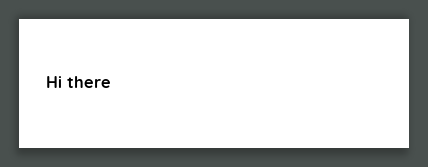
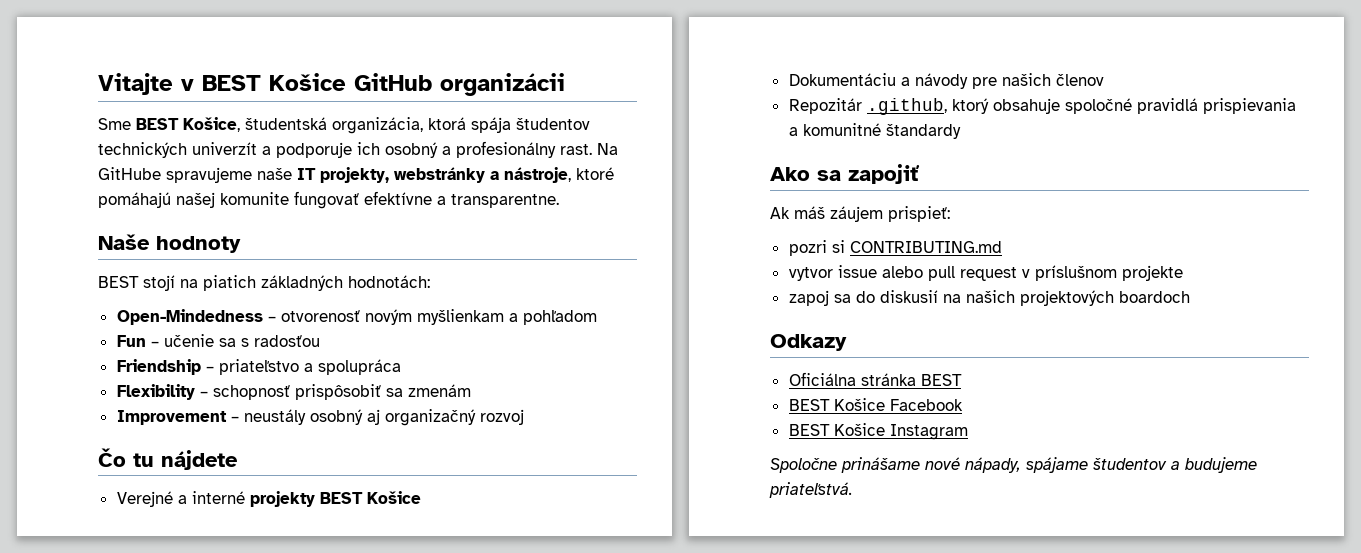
[46,76,111,88] Hi there -> [98,73,565,96] [98,117,590,134] [98,141,618,158] [98,167,614,183] [98,191,559,209] [98,234,241,253] [98,275,430,291] [116,309,597,325] [116,334,320,347] [116,359,401,375] [116,384,471,400] [116,409,524,426] [98,448,238,470] [116,491,421,507] [788,73,1104,89] [788,98,1296,115] [788,123,961,139] [770,164,920,184] [770,206,950,222] [788,240,1002,256] [788,265,1183,281] [788,290,1190,306] [770,334,847,351] [788,372,962,386] [788,398,963,411] [788,423,968,440] [770,457,1257,473] [769,482,853,498] Vitajte v BEST Košice GitHub organizácii // Sme BEST Košice, študentská organizácia, ktorá spája študentov technických univerzít a podporuje ich osobný a profesionálny rast. Na GitHube spravujeme naše IT projekty, webstránky a nástroje, ktoré pomáhajú našej komunite fungovať efektívne a transparentne. // Naše hodnoty // BEST stojí na piatich základných hodnotách: // Open-Mindedness – otvorenosť novým myšlienkam a pohľadom // Fun – učenie sa s radosťou // Friendship – priateľstvo a spolupráca // Flexibility – schopnosť prispôsobiť sa zmenám // Improvement – neustály osobný aj organizačný rozvoj // Čo tu nájdete // Verejné a interné projekty BEST Košice // Dokumentáciu a návody pre našich členov // Repozitár .github, ktorý obsahuje spoločné pravidlá prispievania a komunitné štandardy // Ako sa zapojiť // Ak máš záujem prispieť: // pozri si CONTRIBUTING.md // vytvor issue alebo pull request v príslušnom projekte // zapoj sa do diskusií na našich projektových boardoch // Odkazy // Oficiálna stránka BEST // BEST Košice Facebook // BEST Košice Instagram // Spoločne prinášame nové nápady, spájame študentov a budujeme priateľstvá.

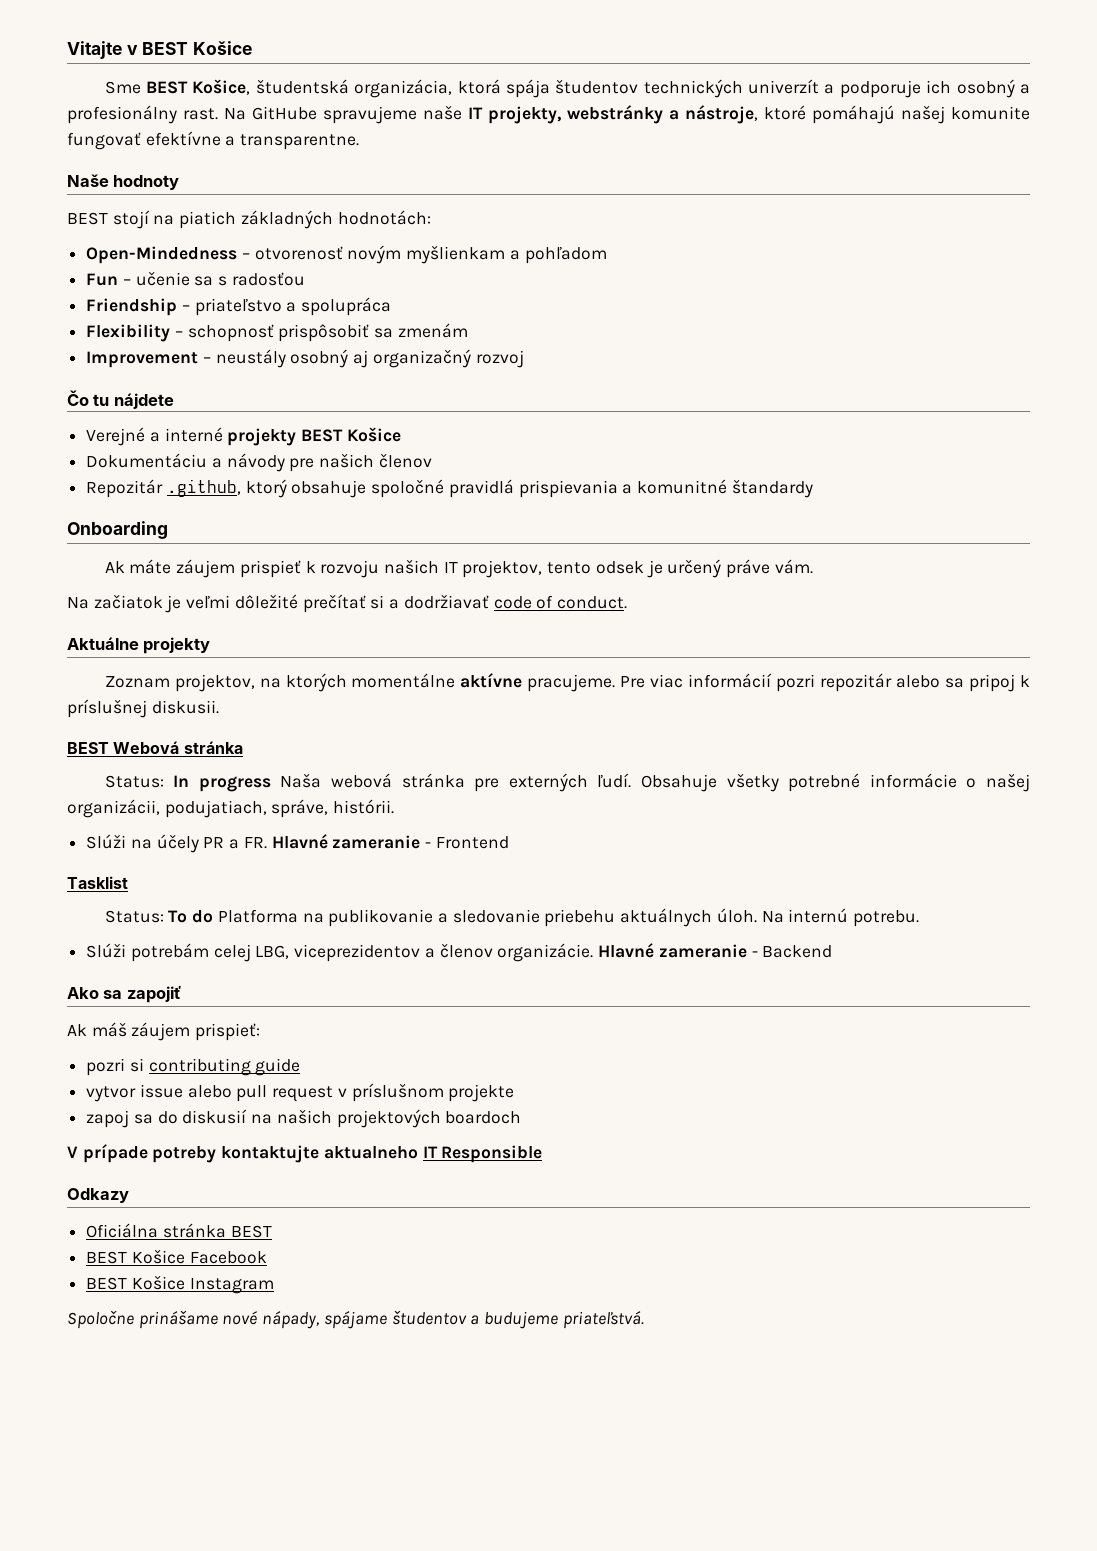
[354,73,565,96] GitHub organizácii -> (253, 48) none
(961, 131) none -> [67,521,168,539] [104,559,813,578] [67,594,627,613] [67,637,211,654] [104,673,1030,692] [67,699,219,718] [67,741,243,754] [104,773,1031,792] [67,799,395,818] [86,834,509,853] [67,876,128,889] [104,908,920,927] [86,943,833,962] // Onboarding // Ak máte záujem prispieť k rozvoju našich IT projektov, tento odsek je určený práve vám. // Na začiatok je veľmi dôležité prečítať si a dodržiavať code of conduct. // Aktuálne projekty // Zoznam projektov, na ktorých momentálne aktívne pracujeme. Pre viac informácií pozri repozitár alebo sa pripoj k príslušnej diskusii. // BEST Webová stránka // Status: In progress Naša webová stránka pre externých ľudí. Obsahuje všetky potrebné informácie o našej organizácii, podujatiach, správe, histórii. // Slúži na účely PR a FR. Hlavné zameranie - Frontend // Tasklist // Status: To do Platforma na publikovanie a sledovanie priebehu aktuálnych úloh. Na internú potrebu. // Slúži potrebám celej LBG, viceprezidentov a členov organizácie. Hlavné zameranie - Backend
[849,241,1002,253] CONTRIBUTING.md -> [148,1058,301,1076] contributing guide
(1190, 297) none -> [67,1144,543,1163] // V prípade potreby kontaktujte aktualneho IT Responsible

